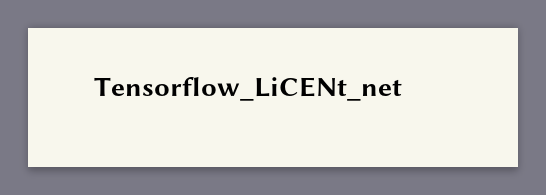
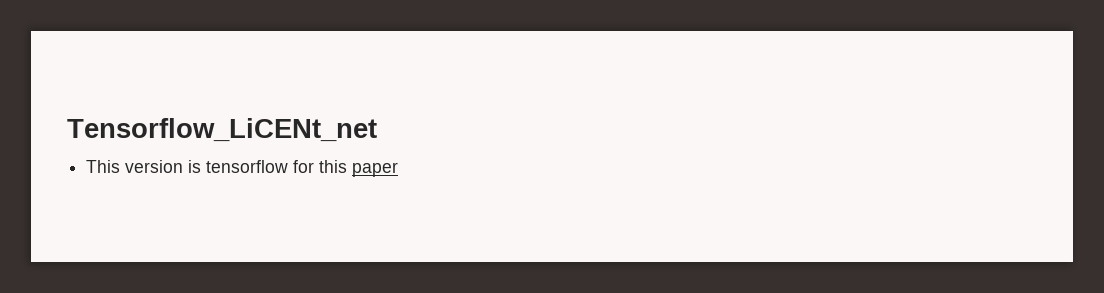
(402, 89) none -> [86,160,399,177] // This version is tensorflow for this paper

